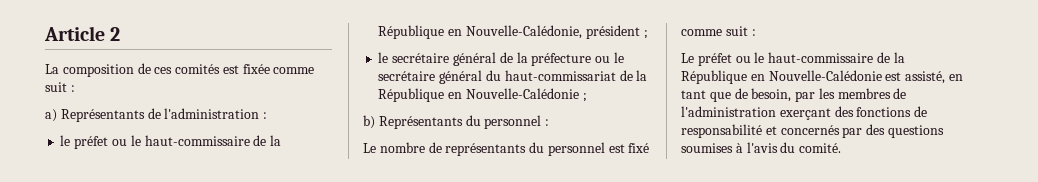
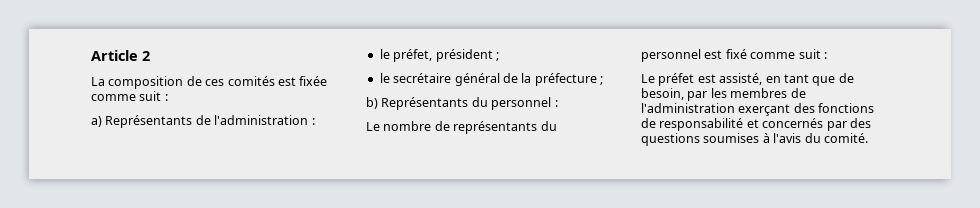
[74,135,282,149] [378,25,582,39] préfet ou le haut-commissaire de la République en Nouvelle-Calédonie, -> [393,49,433,62] préfet,
[595,52,624,63] [378,70,648,84] [378,88,579,102] ou le secrétaire général du haut-commissariat de la République en Nouvelle-Calédonie -> (597, 79) none
[735,52,905,63] [681,70,882,84] ou le haut-commissaire de la République en Nouvelle-Calédonie -> (695, 79) none

